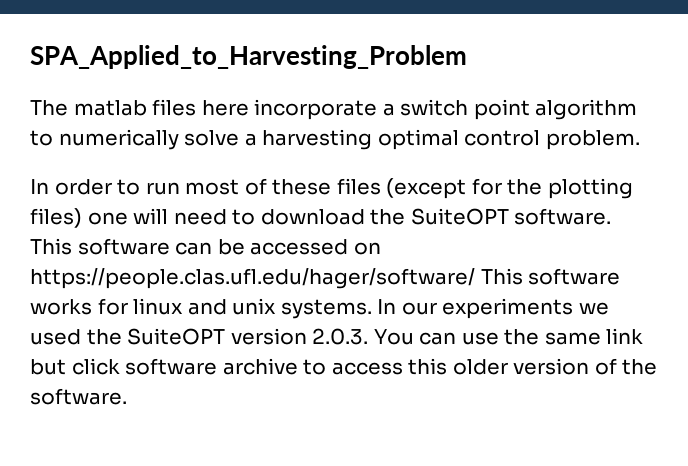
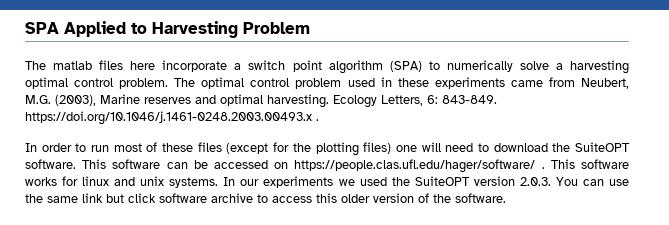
[30,45,467,69] SPA_Applied_to_Harvesting_Problem -> [25,21,310,38] SPA Applied to Harvesting Problem
(638, 109) none -> [389,61,422,72] (SPA)
(640, 140) none -> [174,77,630,89] [25,94,497,108] [25,111,319,125] The optimal control problem used in these experiments came from Neubert, M.G. (2003), Marine reserves and optimal harvesting. Ecology Letters, 6: 843-849. https://doi.org/10.1046/j.1461-0248.2003.00493.x .
(475, 278) none -> [541,167,545,169] .

